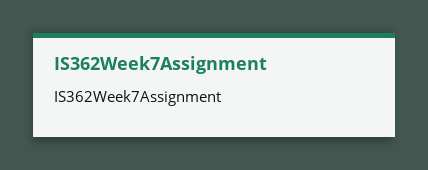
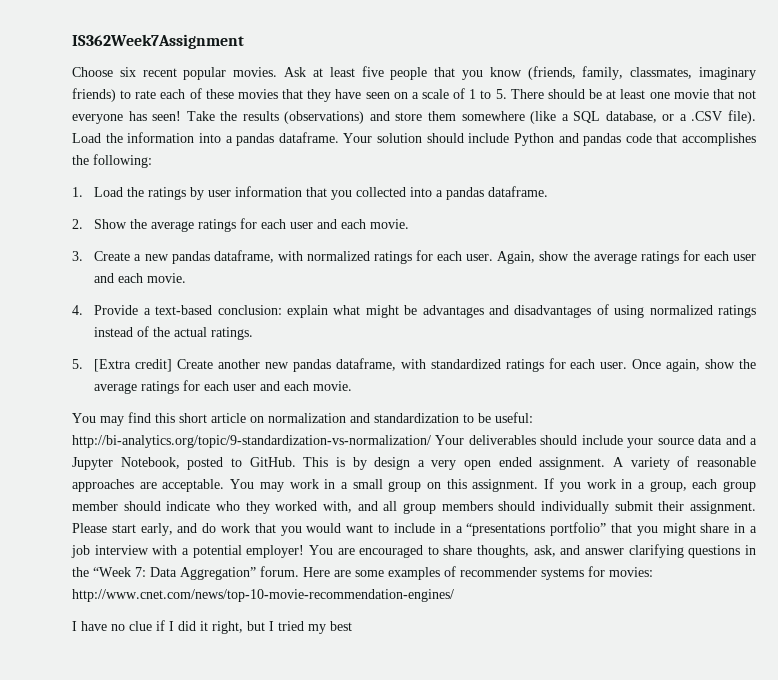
[54,90,221,106] IS362Week7Assignment -> [72,66,756,80] [72,88,756,102] [72,110,756,124] [72,132,756,146] [72,154,152,168] [72,186,549,200] [72,218,410,232] [72,250,757,264] [94,273,187,283] [72,304,756,318] [94,326,254,340] [72,358,757,372] [94,380,353,394] [72,412,533,426] [72,435,758,448] [72,456,756,470] [72,478,757,492] [72,501,756,514] [72,522,758,536] [71,544,756,558] [72,566,653,580] [72,589,454,602] [72,620,352,634] Choose six recent popular movies. Ask at least five people that you know (friends, family, classmates, imaginary friends) to rate each of these movies that they have seen on a scale of 1 to 5. There should be at least one movie that not everyone has seen! Take the results (observations) and store them somewhere (like a SQL database, or a .CSV file). Load the information into a pandas dataframe. Your solution should include Python and pandas code that accomplishes the following: // 1. Load the ratings by user information that you collected into a pandas dataframe. // 2. Show the average ratings for each user and each movie. // 3. Create a new pandas dataframe, with normalized ratings for each user. Again, show the average ratings for each user and each movie. // 4. Provide a text-based conclusion: explain what might be advantages and disadvantages of using normalized ratings instead of the actual ratings. // 5. [Extra credit] Create another new pandas dataframe, with standardized ratings for each user. Once again, show the average ratings for each user and each movie. // You may find this short article on normalization and standardization to be useful: http://bi-analytics.org/topic/9-standardization-vs-normalization/ Your deliverables should include your source data and a Jupyter Notebook, posted to GitHub. This is by design a very open ended assignment. A variety of reasonable approaches are acceptable. You may work in a small group on this assignment. If you work in a group, each group member should indicate who they worked with, and all group members should individually submit their assignment. Please start early, and do work that you would want to include in a “presentations portfolio” that you might share in a job interview with a potential employer! You are encouraged to share thoughts, ask, and answer clarifying questions in the “Week 7: Data Aggregation” forum. Here are some examples of recommender systems for movies: http://www.cnet.com/news/top-10-movie-recommendation-engines/ // I have no clue if I did it right, but I tried my best

